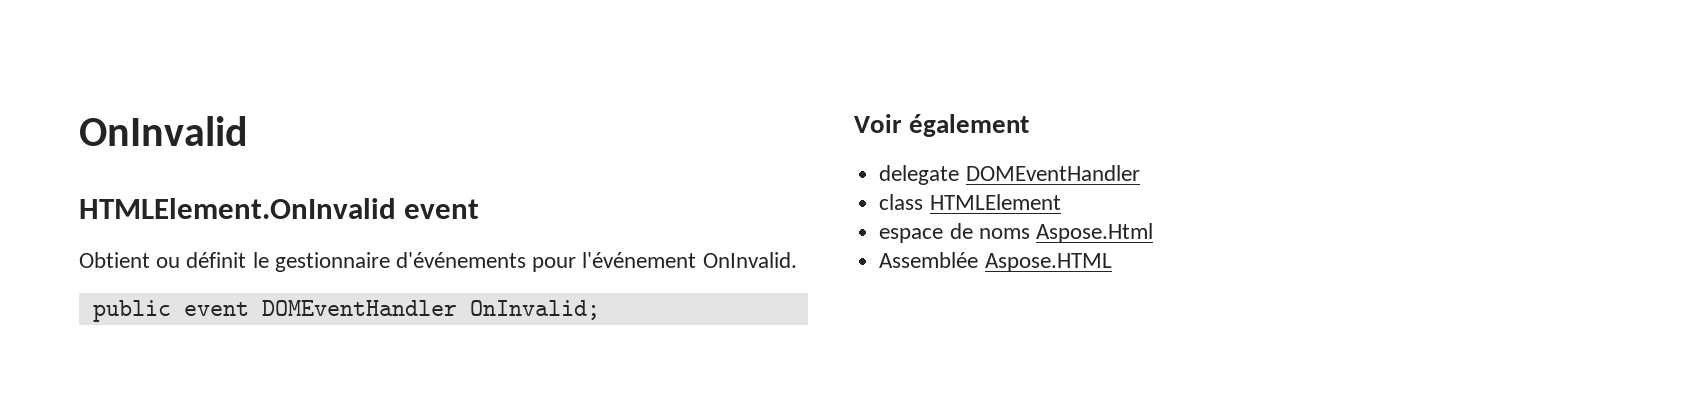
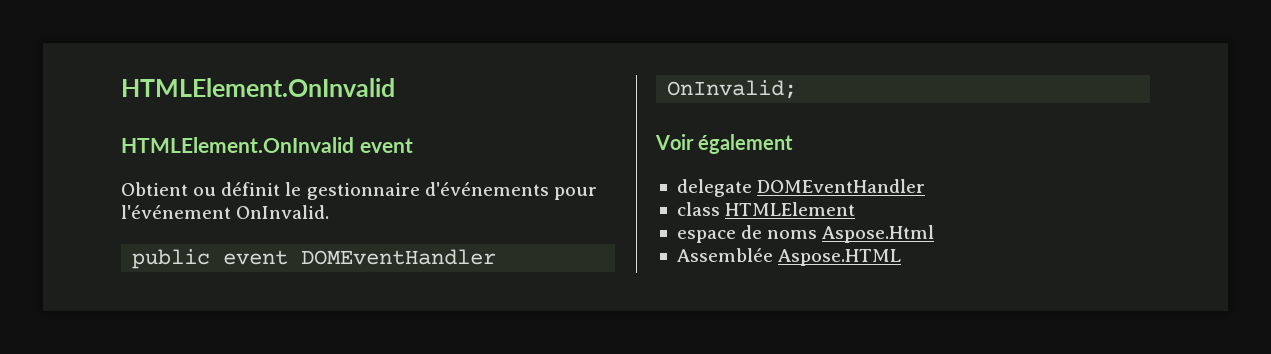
[79,116,248,146] OnInvalid -> [121,78,395,97] HTMLElement.OnInvalid

